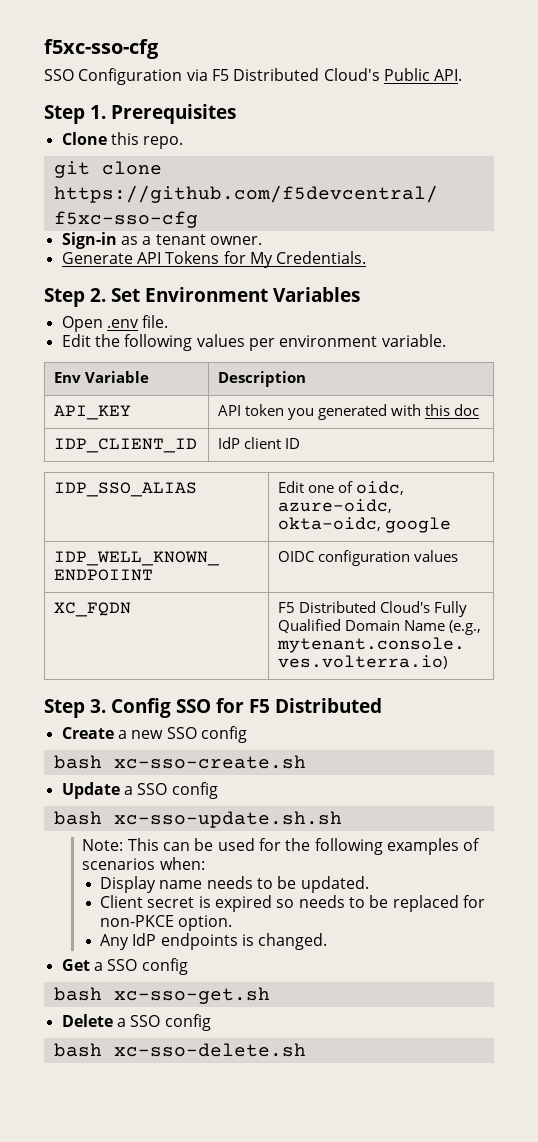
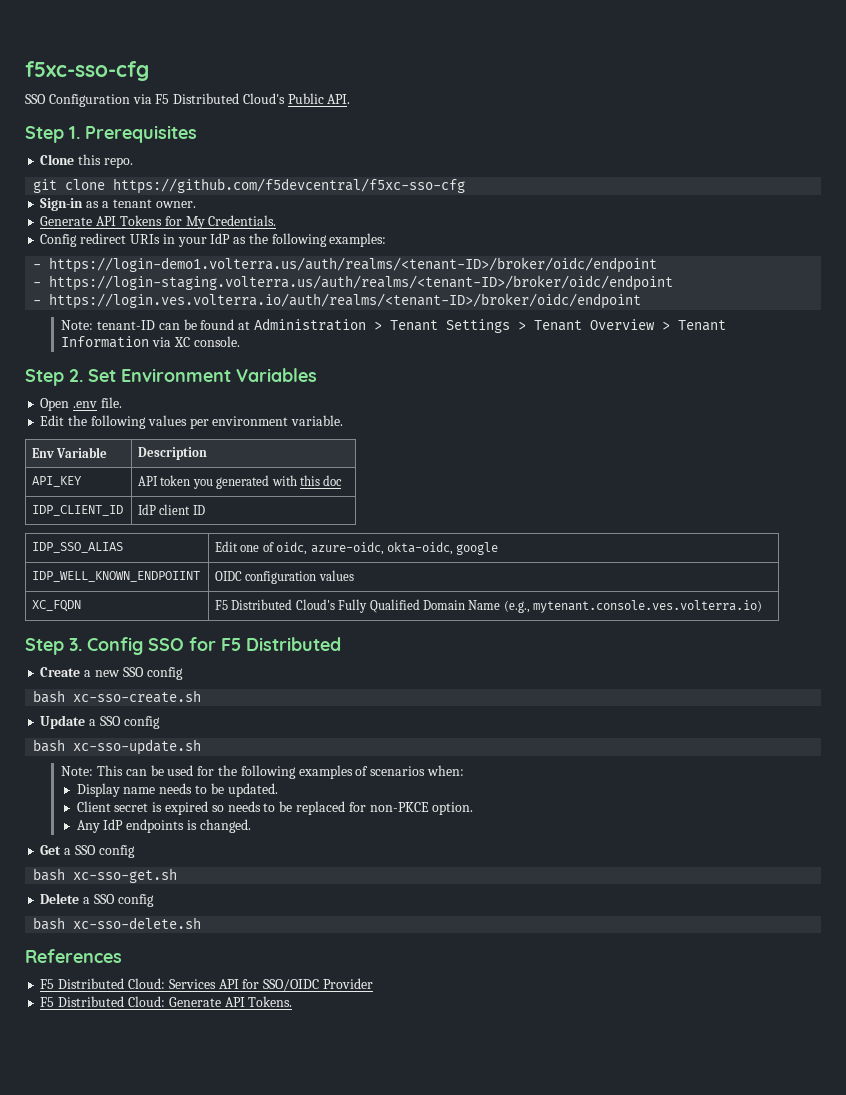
(367, 257) none -> [40,233,387,247] [33,257,658,273] [33,275,674,291] [33,293,642,309] [61,318,726,333] [61,336,240,348] // Config redirect URIs in your IdP as the following examples: // - https://login-demo1.volterra.us/auth/realms/<tenant-ID>/broker/oidc/endpoint // - https://login-staging.volterra.us/auth/realms/<tenant-ID>/broker/oidc/endpoint // - https://login.ves.volterra.io/auth/realms/<tenant-ID>/broker/oidc/endpoint // Note: tenant-ID can be found at Administration > Tenant Settings > Tenant Overview > Tenant Information via XC console.
[113,811,342,828] xc-sso-update.sh.sh -> [73,739,202,755] xc-sso-update.sh
(306, 1050) none -> [25,949,122,963] [40,978,373,991] [40,996,293,1007] // References // F5 Distributed Cloud: Services API for SSO/OIDC Provider // F5 Distributed Cloud: Generate API Tokens.

